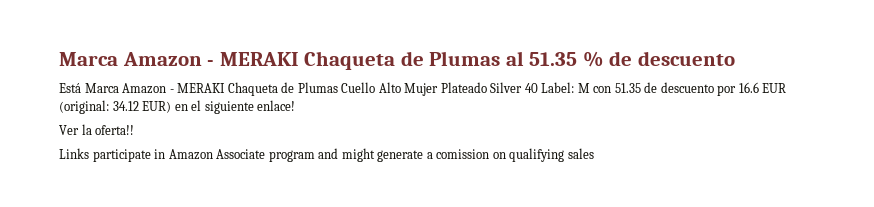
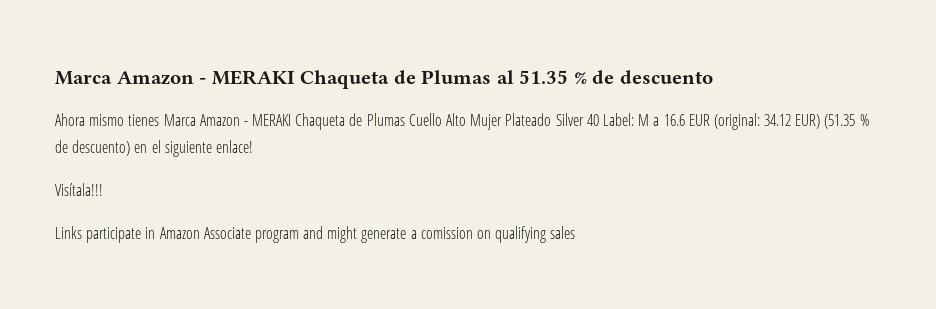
[59,83,81,93] Está -> [55,113,160,126] Ahora mismo tienes
[593,82,737,96] con 51.35 de descuento por -> [653,117,660,126] a
(172, 107) none -> [824,114,869,129] [55,140,131,156] (51.35 % de descuento)
[59,124,135,135] Ver la oferta!! -> [55,183,103,196] Visítala!!!

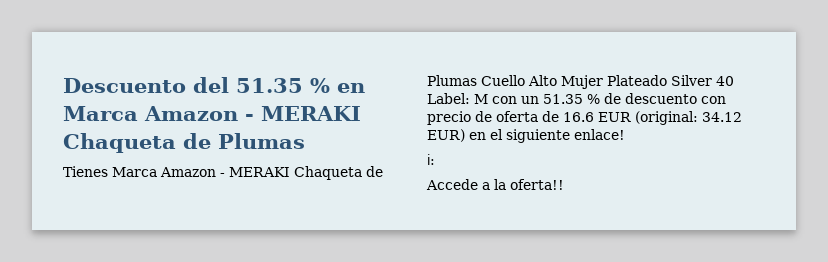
[55,70,713,89] [55,113,160,126] Marca Amazon - MERAKI Chaqueta de Plumas al 51.35 % de descuento // Ahora mismo tienes -> [63,77,365,93] [63,106,361,121] [63,133,305,153] [63,166,108,177] Descuento del 51.35 % en Marca Amazon - MERAKI Chaqueta de Plumas // Tienes
[653,117,660,126] a -> [492,93,726,104] [427,111,559,125] con un 51.35 % de descuento con precio de oferta de
[824,114,869,129] [55,140,131,156] (51.35 % de descuento) -> (465, 135) none
[55,183,103,196] [55,226,576,243] Visítala!!! // Links participate in Amazon Associate program and might generate a comission on qualifying sales -> [427,154,435,165] [426,179,564,190] ℹ: // Accede a la oferta!!

